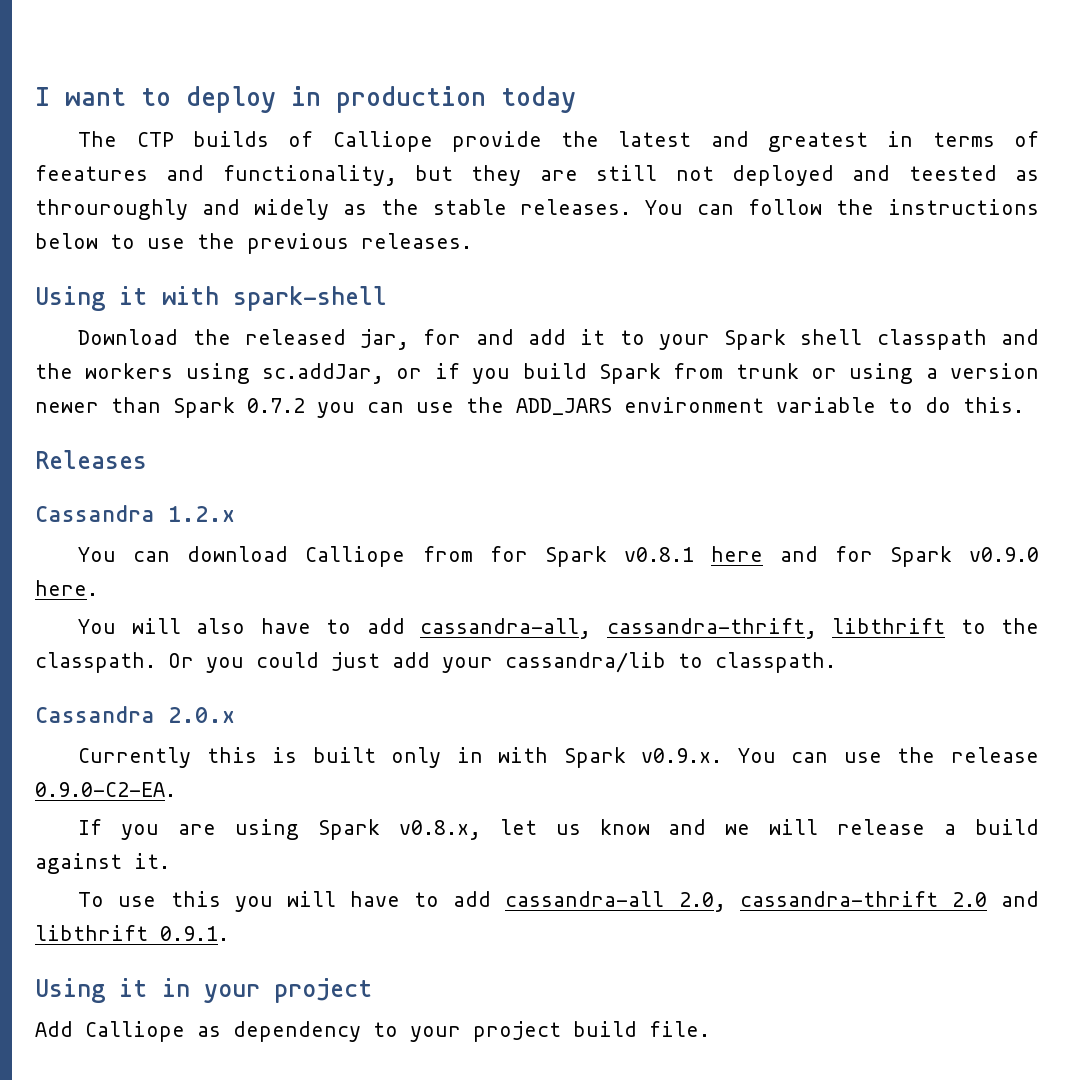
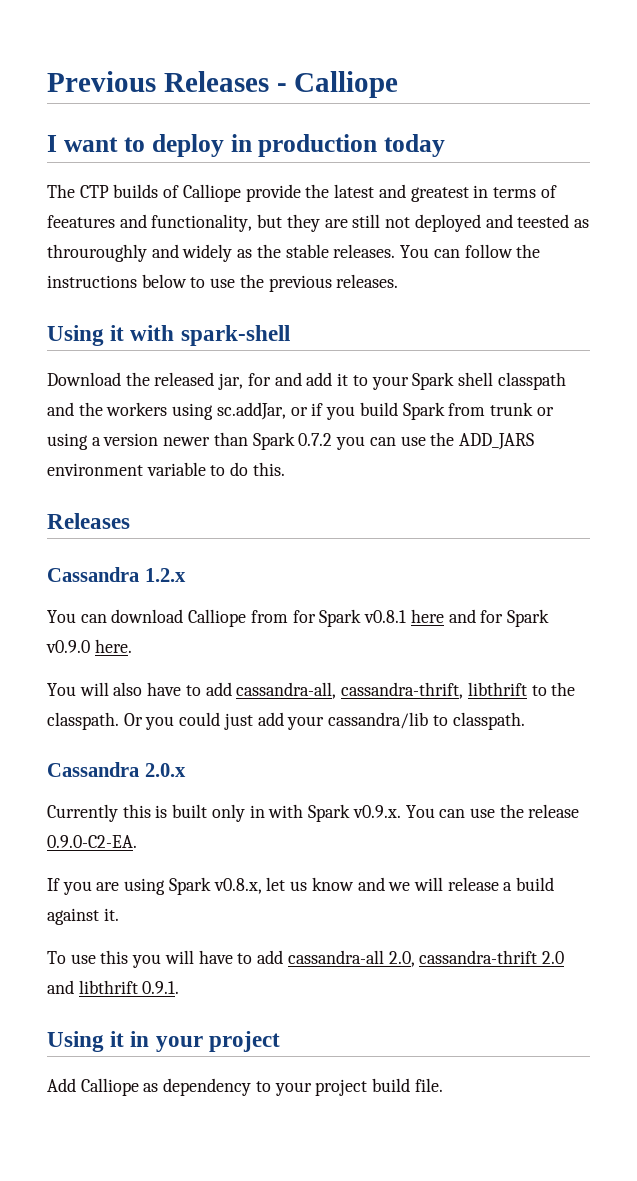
(35, 96) none -> [47,71,399,98] Previous Releases - Calliope //

